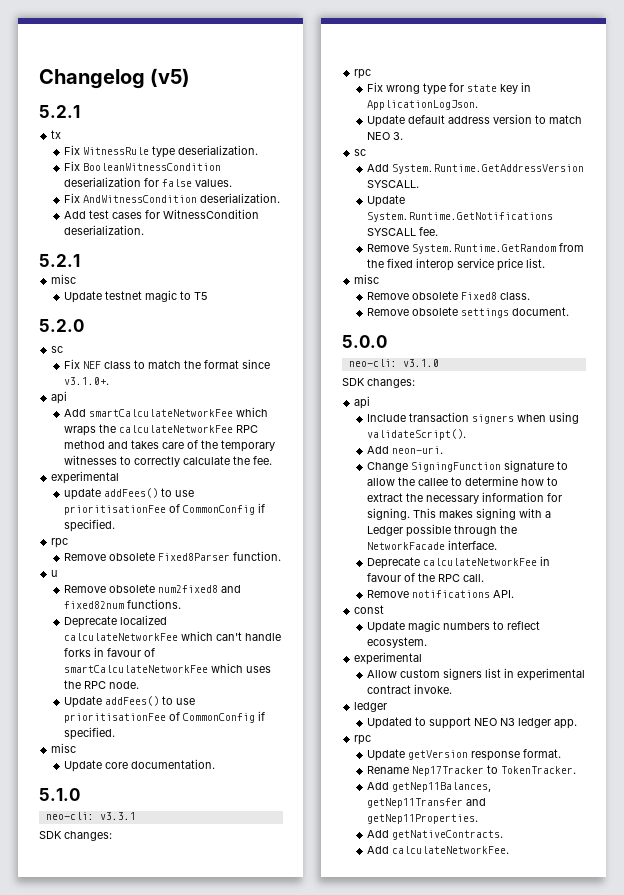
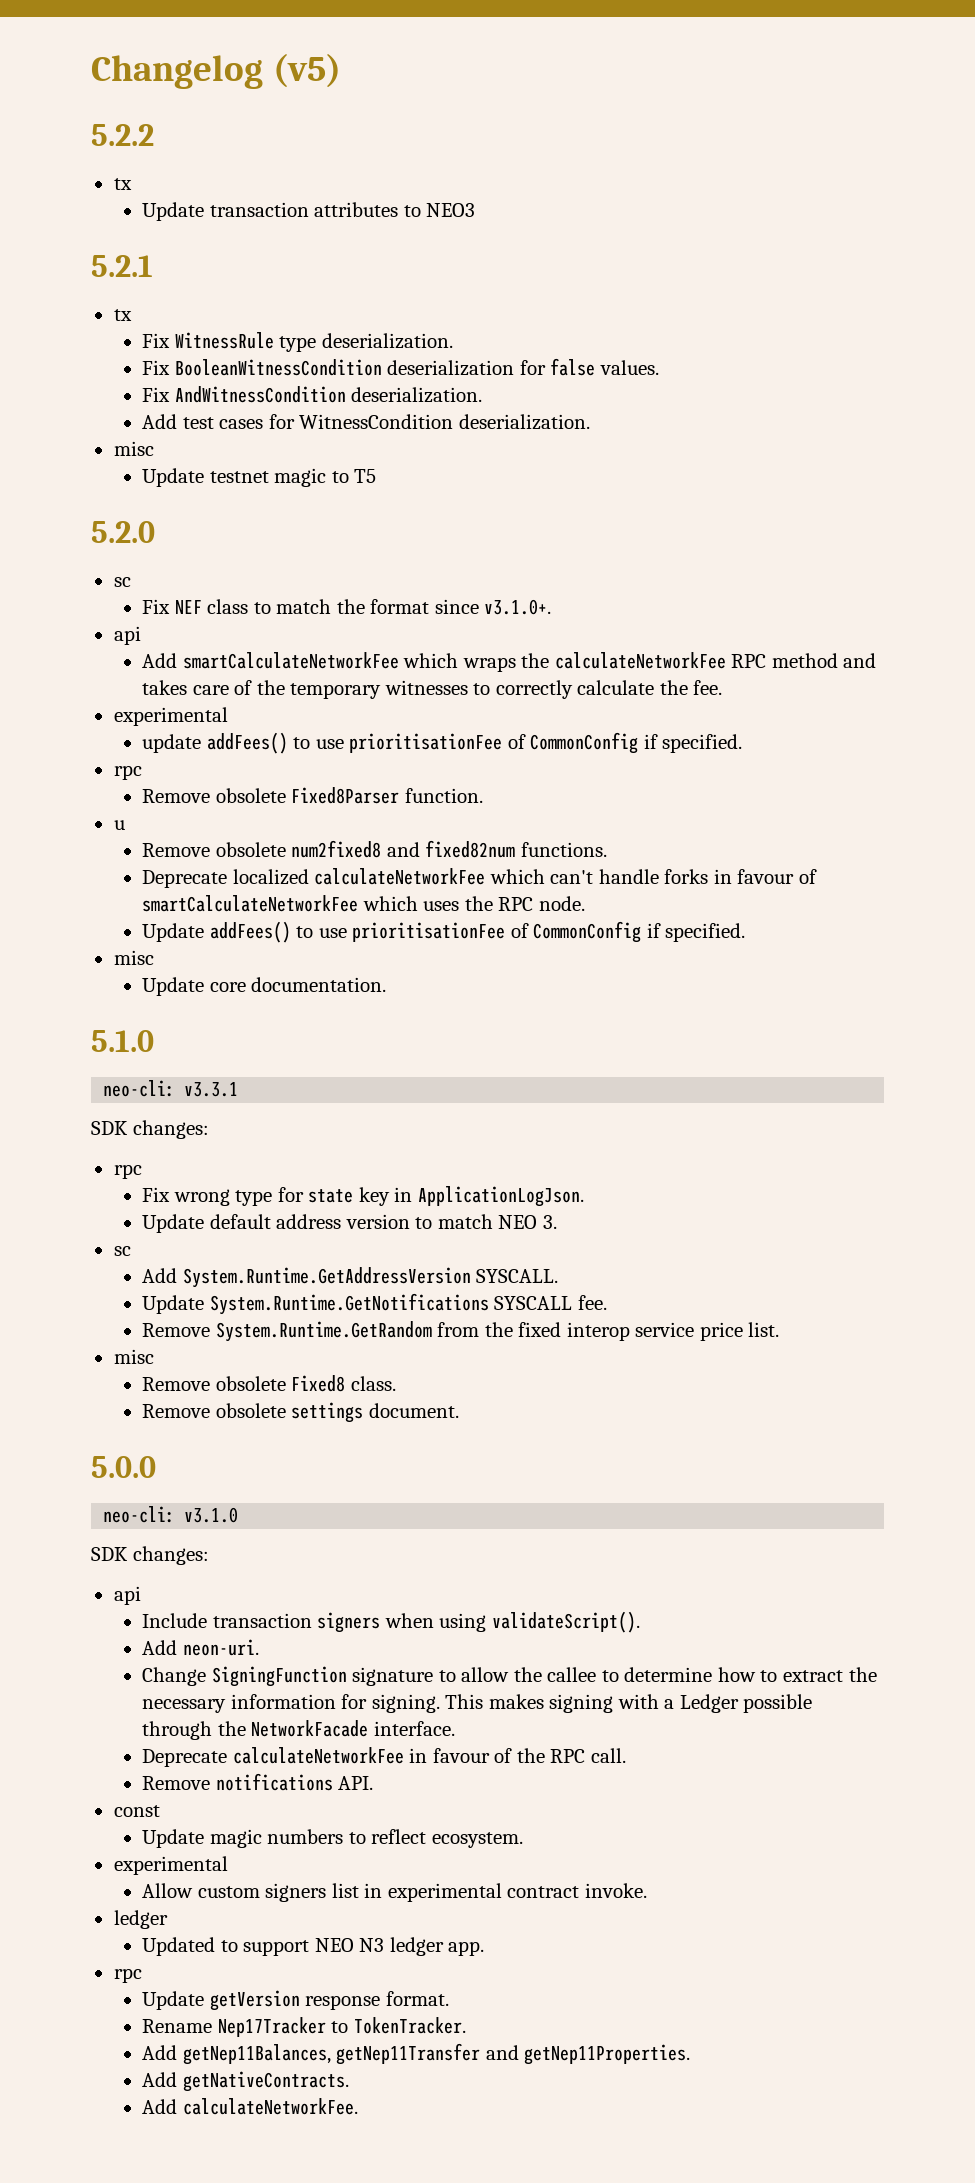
(191, 77) none -> [91,124,154,146] [113,178,132,190] [142,202,476,221] // 5.2.2 // tx // Update transaction attributes to NEO3
[39,254,80,267] // 5.2.1 -> (590, 422) none

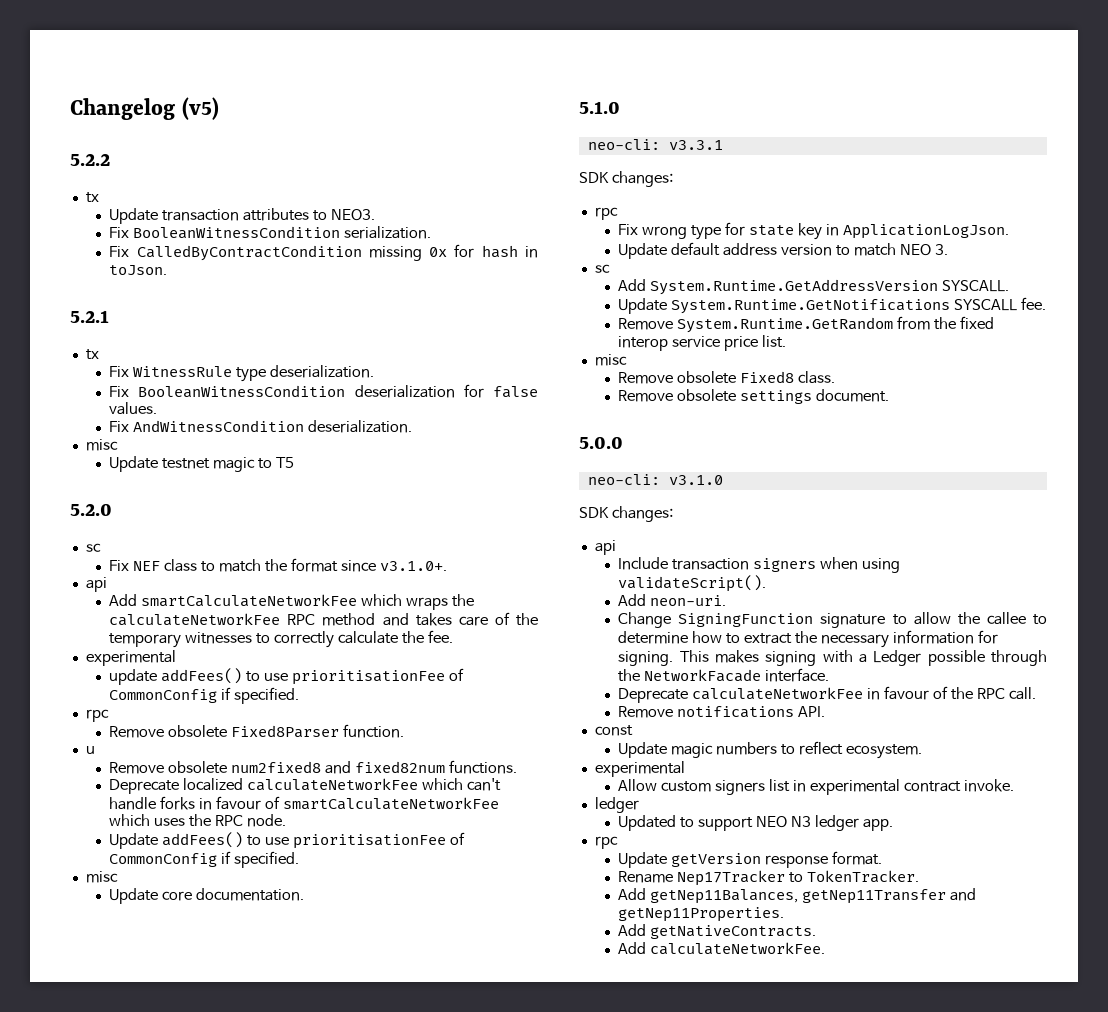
[426,203,476,217] NEO3 -> [330,209,375,221] [109,226,432,239] [109,244,538,261] [109,265,168,275] NEO3. // Fix BooleanWitnessCondition serialization. // Fix CalledByContractCondition missing 0x for hash in toJson.
[142,414,590,430] // Add test cases for WitnessCondition deserialization. -> (413, 426) none

